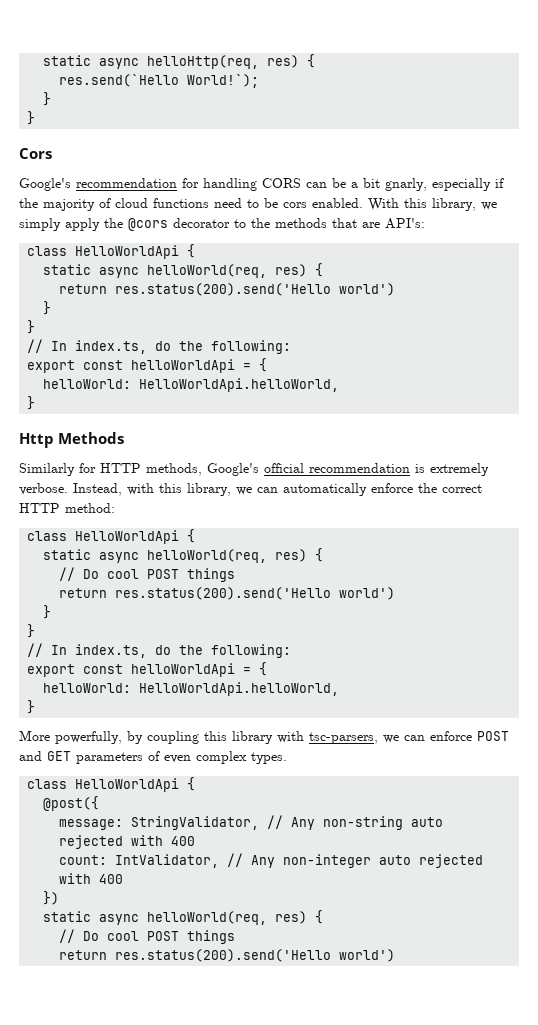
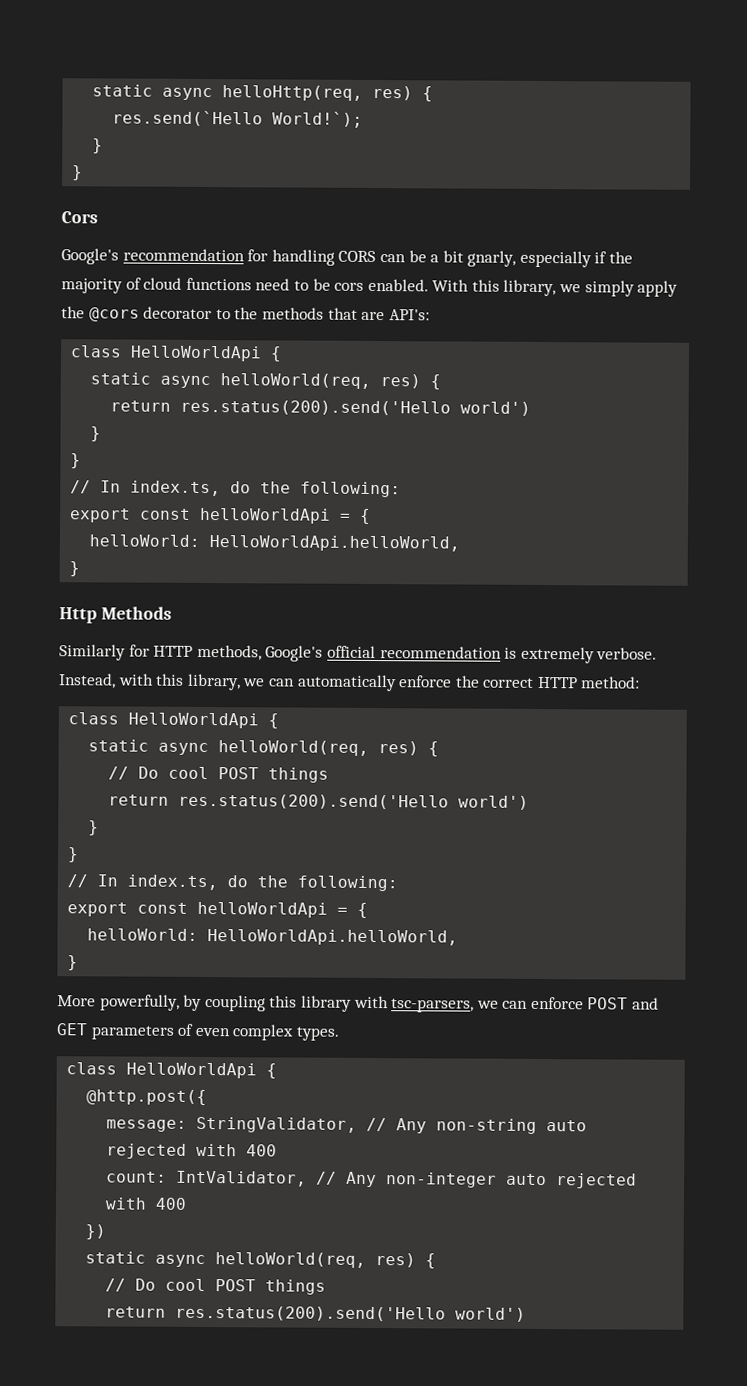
[43,796,100,811] @post({ -> [86,1089,208,1106] @http.post({

